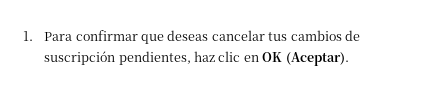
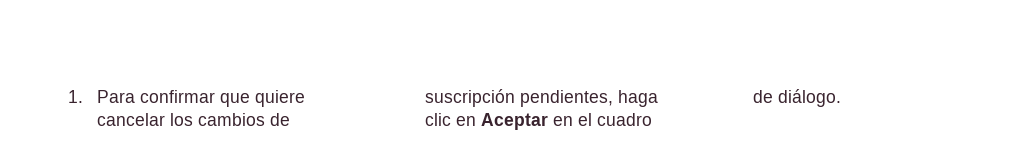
[167,30,288,41] deseas cancelar tus -> [254,90,305,107] [96,113,193,126] quiere cancelar los
[194,51,216,62] haz -> [617,90,658,107] haga
[262,52,349,66] OK (Aceptar). -> [480,113,652,130] [752,89,841,107] Aceptar en el cuadro de diálogo.

